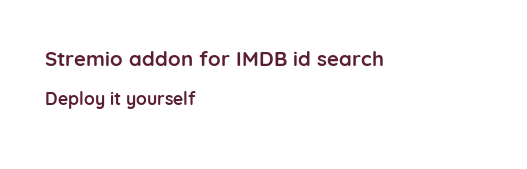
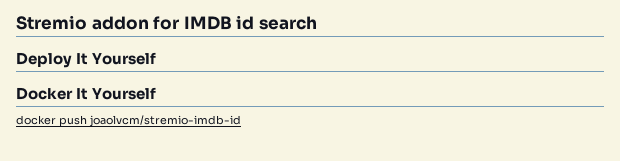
[110,91,196,109] it yourself -> [76,52,157,65] [16,87,157,100] [16,115,241,127] It Yourself // Docker It Yourself // docker push joaolvcm/stremio-imdb-id

